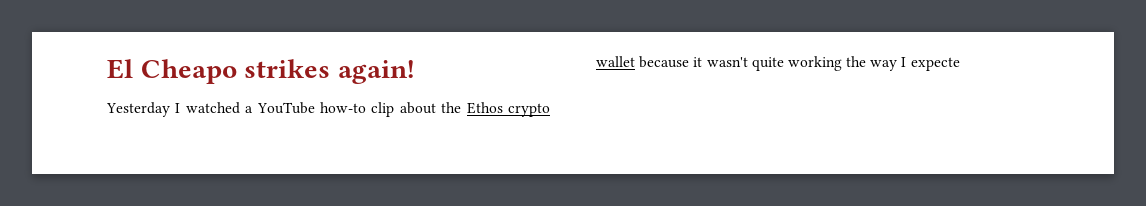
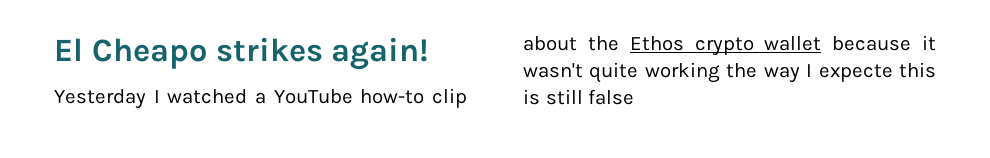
(960, 64) none -> [899,62,936,78] [523,89,635,105] this is still false

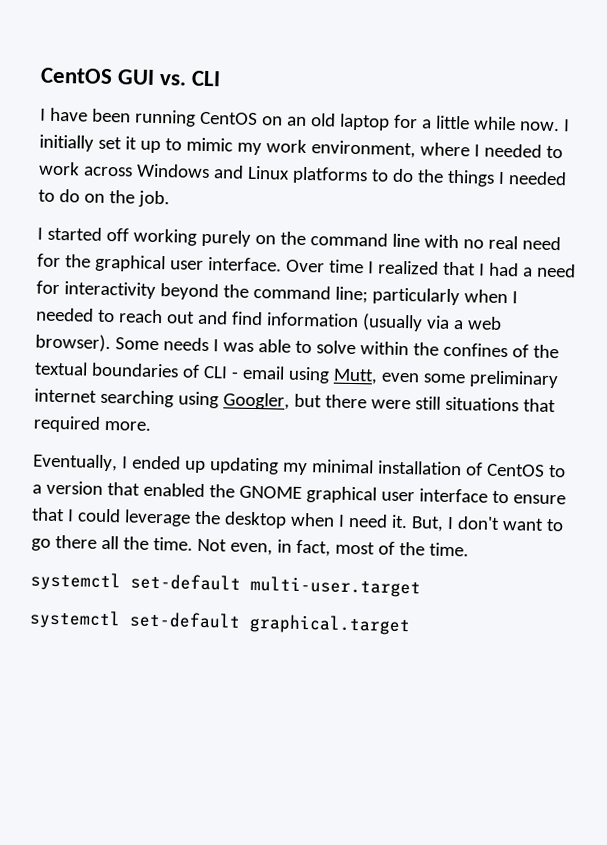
[54,37,430,70] [54,88,467,109] [523,35,936,56] [523,62,936,83] [523,89,635,105] El Cheapo strikes again! // Yesterday I watched a YouTube how-to clip about the Ethos crypto wallet because it wasn't quite working the way I expecte this is still false -> [40,67,222,87] [40,107,570,132] [39,134,563,159] [38,161,567,187] [38,188,170,208] [37,226,561,251] [37,253,576,278] [36,280,518,306] [36,307,502,332] [35,333,559,359] [34,361,559,389] [34,388,556,413] [33,415,151,433] [32,453,566,478] [32,480,566,505] [31,507,564,532] [31,534,469,557] [30,571,421,598] [29,609,411,636] CentOS GUI vs. CLI // I have been running CentOS on an old laptop for a little while now. I initially set it up to mimic my work environment, where I needed to work across Windows and Linux platforms to do the things I needed to do on the job. // I started off working purely on the command line with no real need for the graphical user interface. Over time I realized that I had a need for interactivity beyond the command line; particularly when I needed to reach out and find information (usually via a web browser). Some needs I was able to solve within the confines of the textual boundaries of CLI - email using Mutt, even some preliminary internet searching using Googler, but there were still situations that required more. // Eventually, I ended up updating my minimal installation of CentOS to a version that enabled the GNOME graphical user interface to ensure that I could leverage the desktop when I need it. But, I don't want to go there all the time. Not even, in fact, most of the time. // systemctl set-default multi-user.target // systemctl set-default graphical.target

